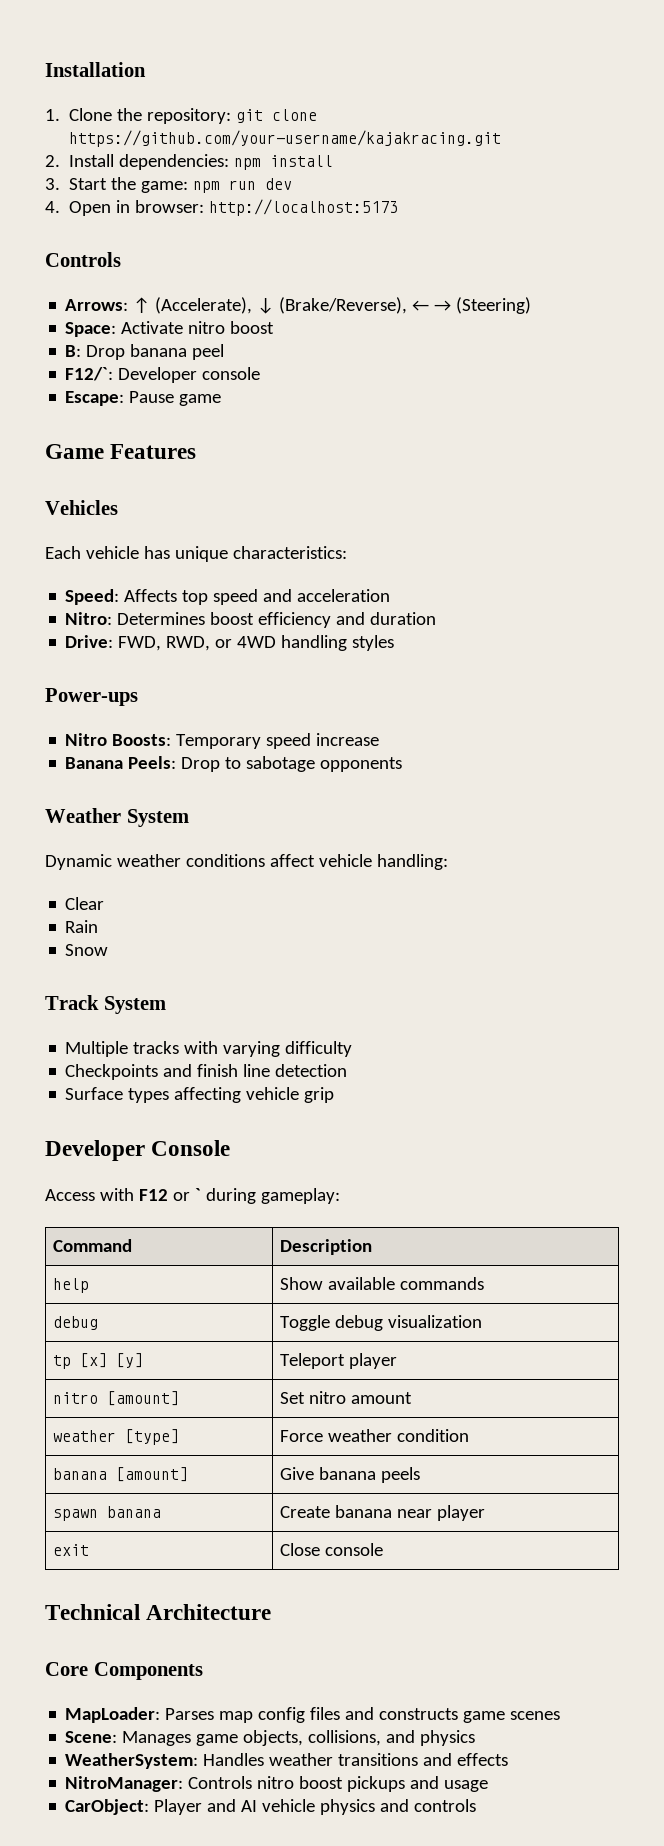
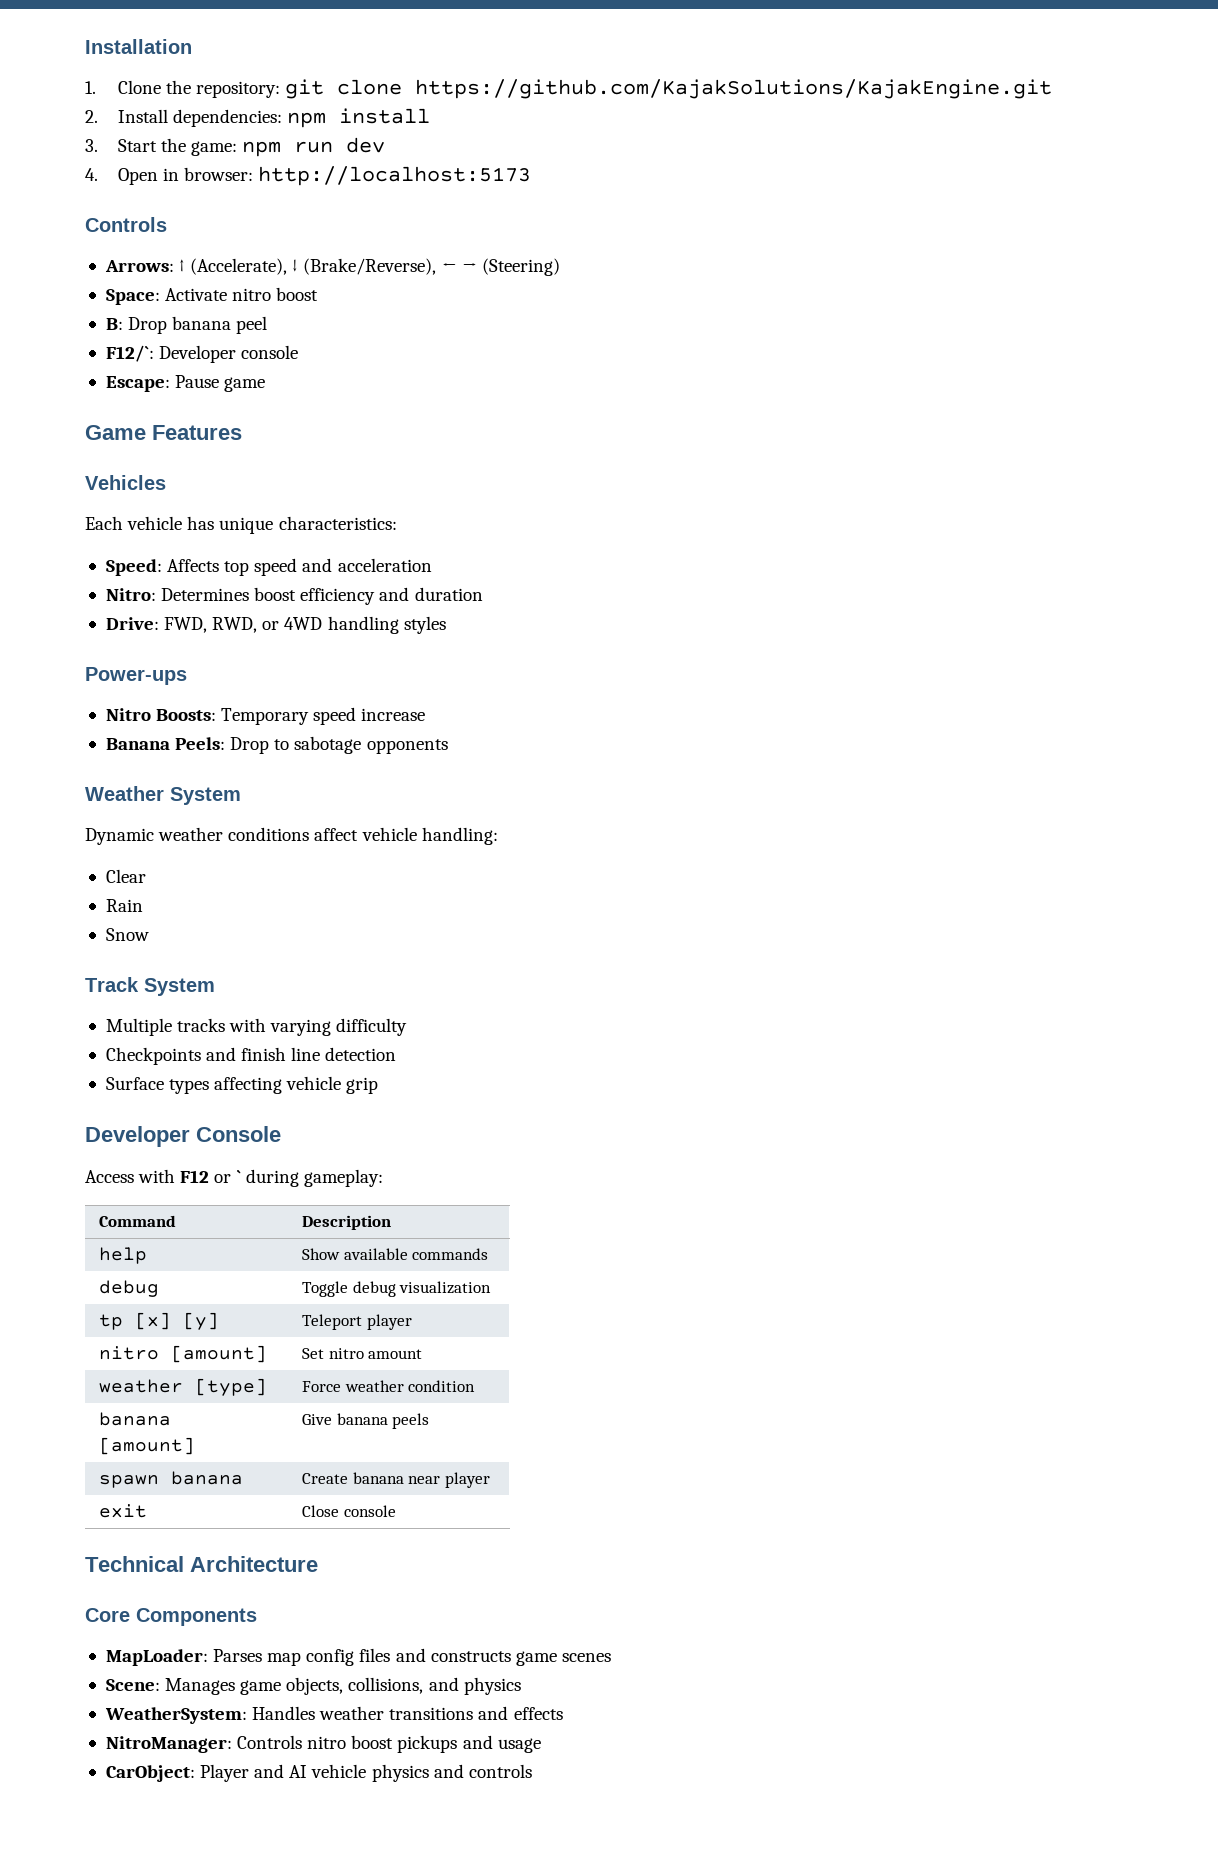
[69,130,502,147] https://github.com/your-username/kajakracing.git -> [415,79,1053,99] https://github.com/KajakSolutions/KajakEngine.git

